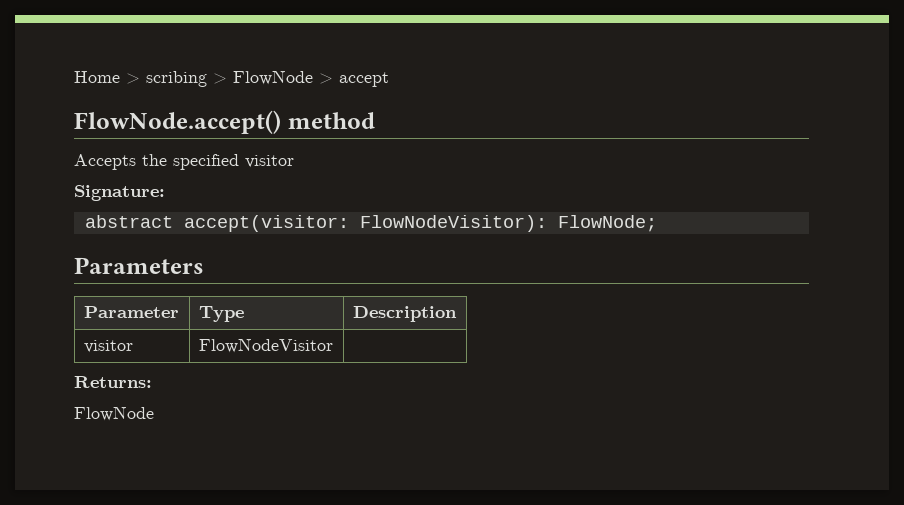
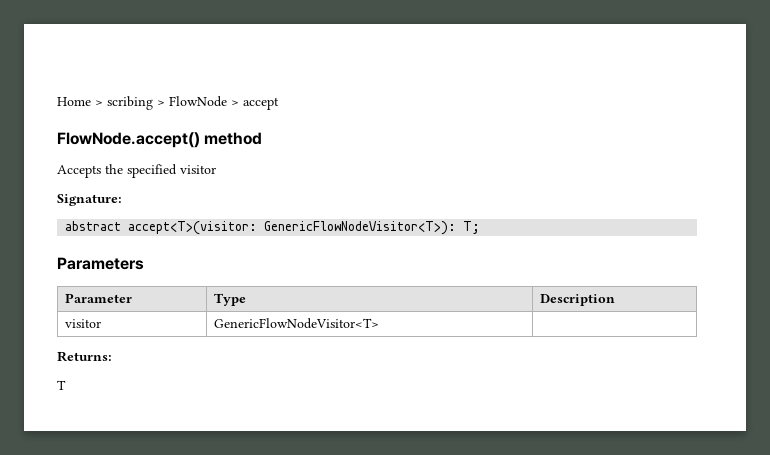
[183,215,657,232] accept(visitor: FlowNodeVisitor): FlowNode; -> [128,221,481,235] accept<T>(visitor: GenericFlowNodeVisitor<T>): T;
[198,338,333,353] FlowNodeVisitor -> [213,318,379,329] GenericFlowNodeVisitor<T>
[74,406,154,421] FlowNode -> [57,380,66,390] T

